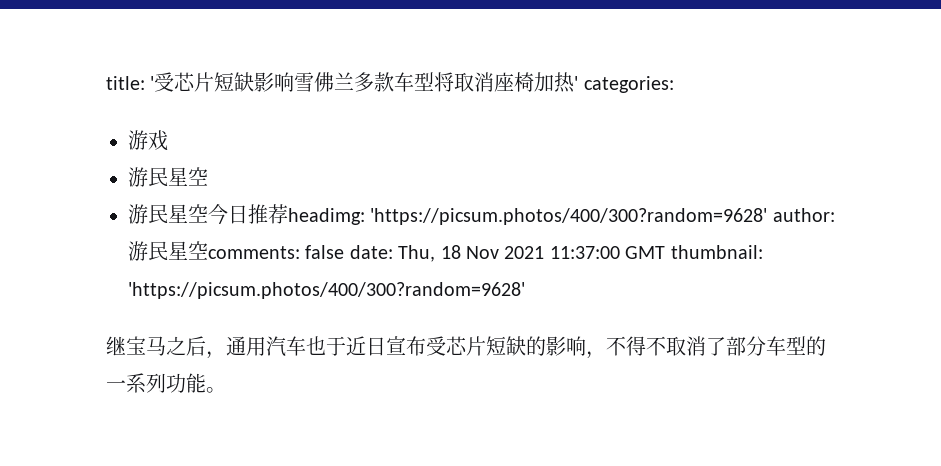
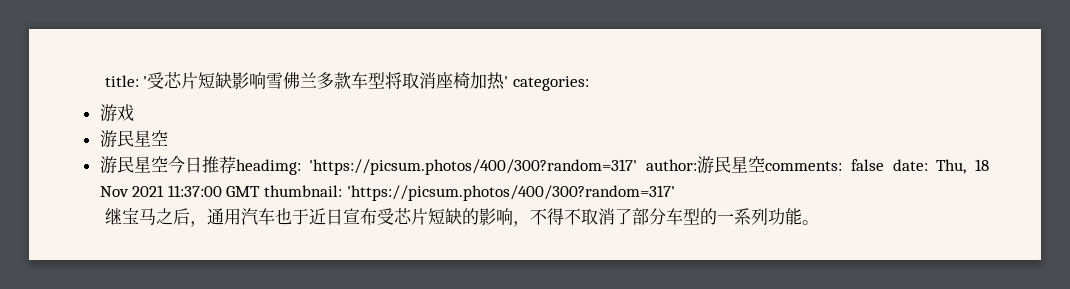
[370,208,768,225] 'https://picsum.photos/400/300?random=9628' -> [309,159,638,175] 'https://picsum.photos/400/300?random=317'
[128,282,525,299] 'https://picsum.photos/400/300?random=9628' -> [346,185,675,201] 'https://picsum.photos/400/300?random=317'

